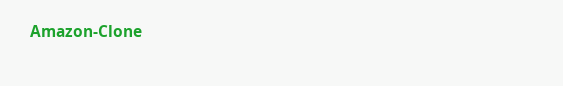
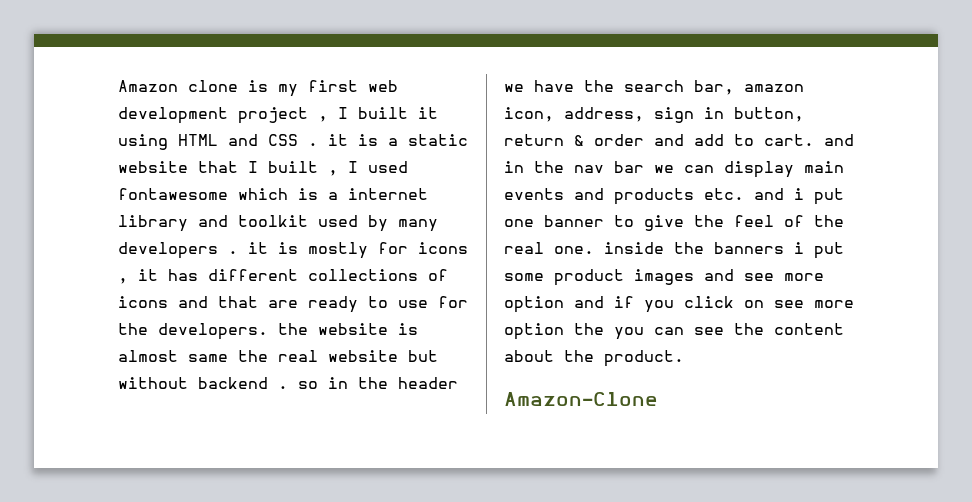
(30, 31) none -> [118,80,398,97] [118,107,438,124] [118,134,468,150] [118,161,408,176] [118,188,428,200] [118,215,438,232] [118,242,468,259] [118,269,448,284] [118,296,468,313] [118,323,418,340] [118,350,438,362] [118,377,458,389] [504,80,804,95] [504,107,804,123] [504,134,854,146] [504,161,844,178] [504,188,844,205] [504,215,844,231] [504,242,844,259] [504,269,824,286] [504,296,854,313] [504,323,844,340] [504,350,684,367] Amazon clone is my first web development project , I built it using HTML and CSS . it is a static website that I built , I used fontawesome which is a internet library and toolkit used by many developers . it is mostly for icons , it has different collections of icons and that are ready to use for the developers. the website is almost same the real website but without backend . so in the header we have the search bar, amazon icon, address, sign in button, return & order and add to cart. and in the nav bar we can display main events and products etc. and i put one banner to give the feel of the real one. inside the banners i put some product images and see more option and if you click on see more option the you can see the content about the product. //

